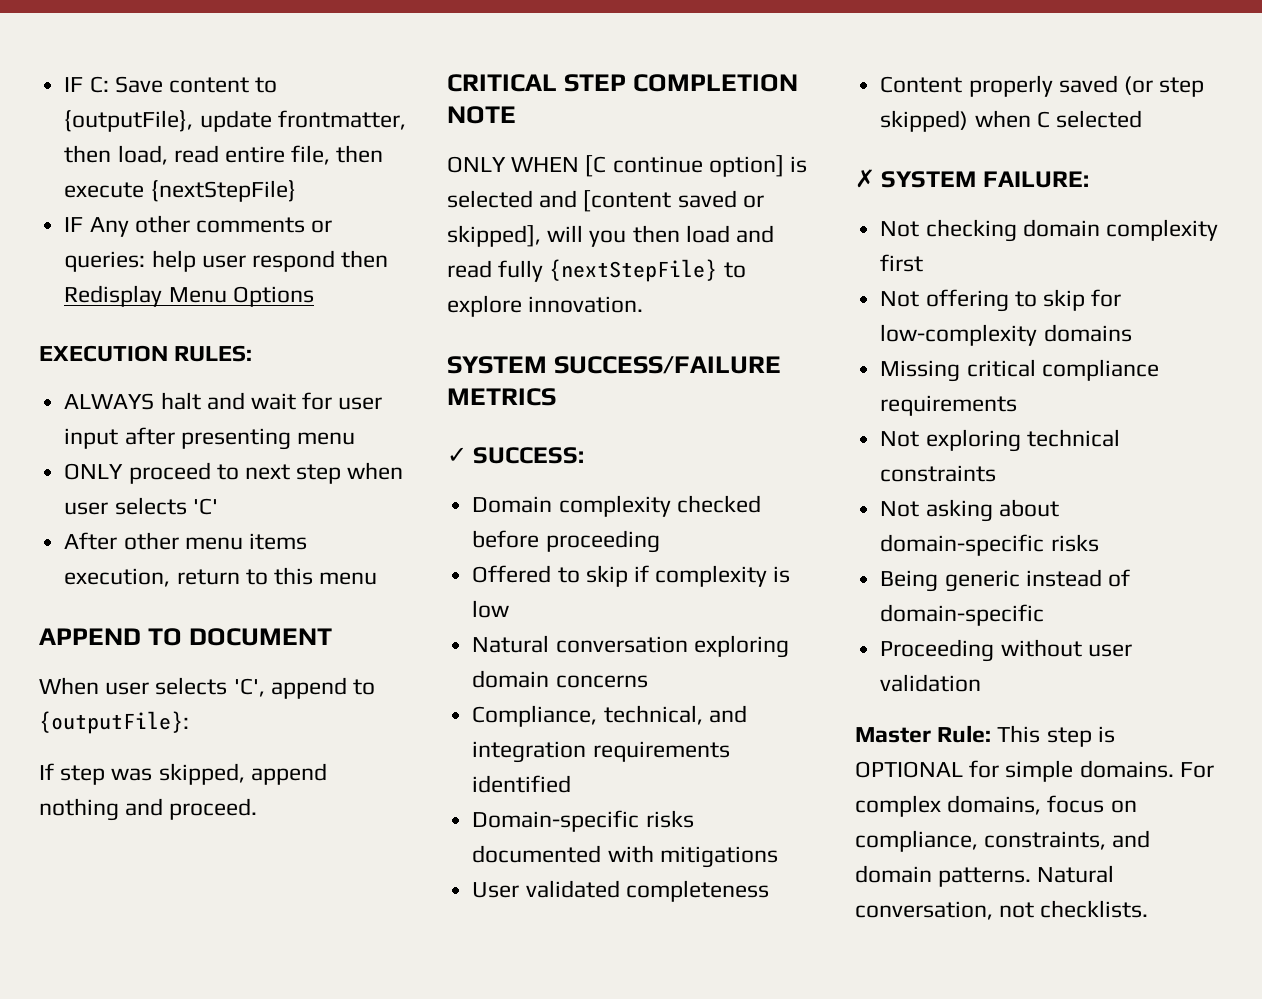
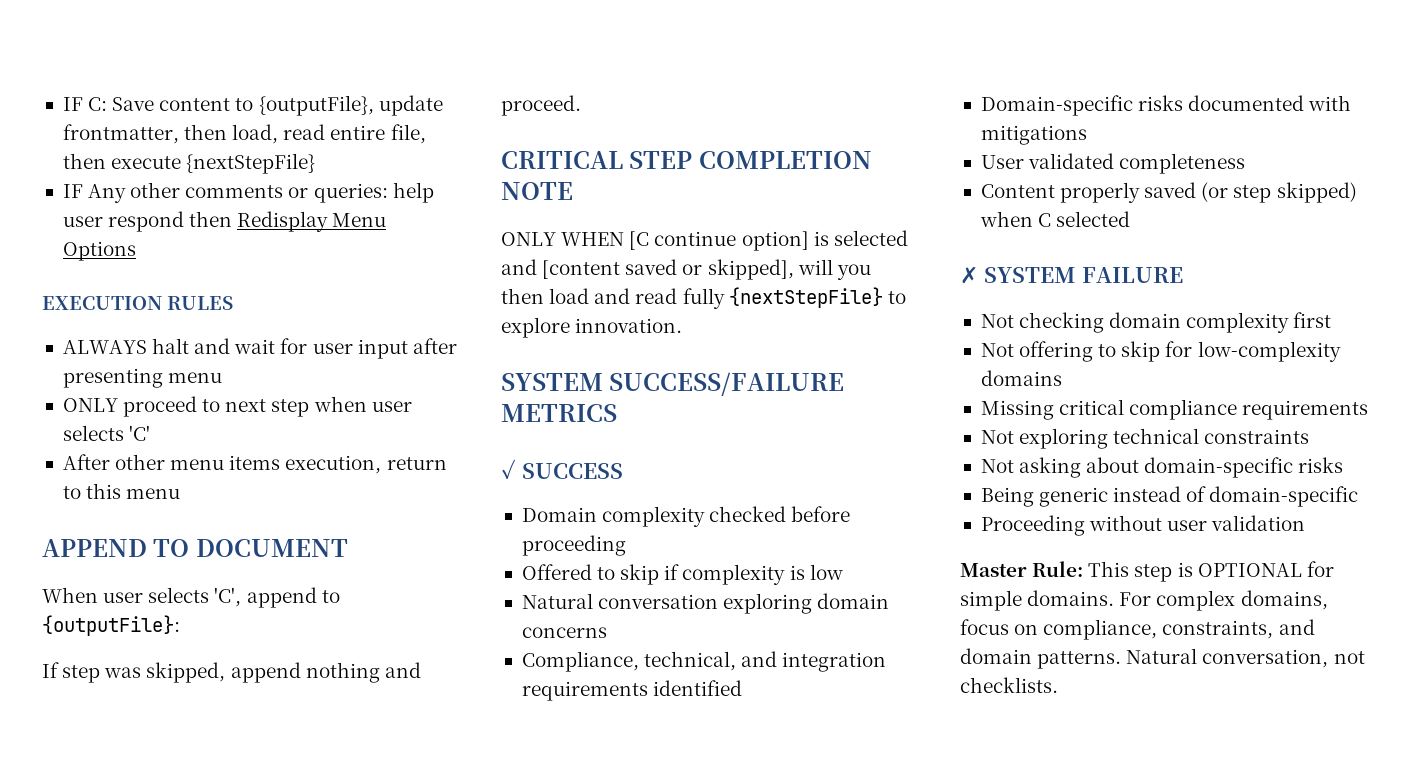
[174,345,253,362] RULES: -> [167,296,234,310] RULES
[473,447,585,464] SUCCESS: -> [521,463,623,479] SUCCESS
[982,171,1089,188] FAILURE: -> [1081,267,1183,283] FAILURE

